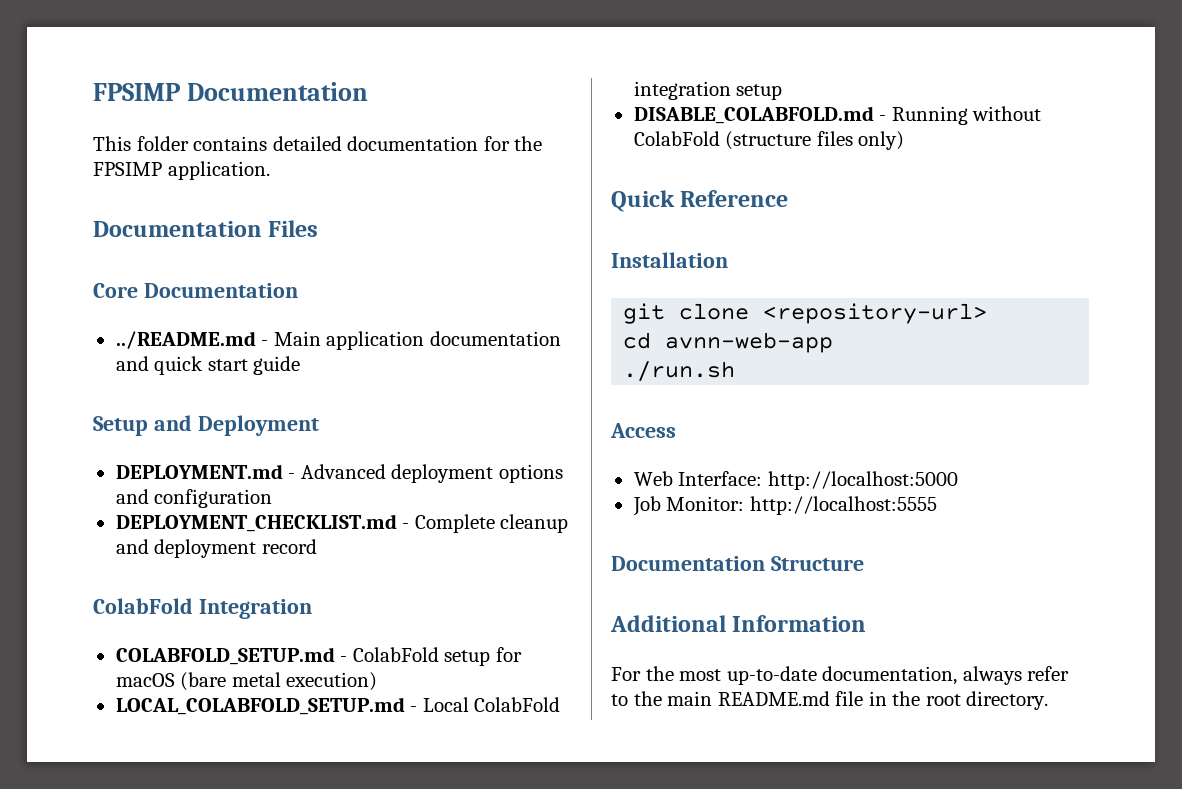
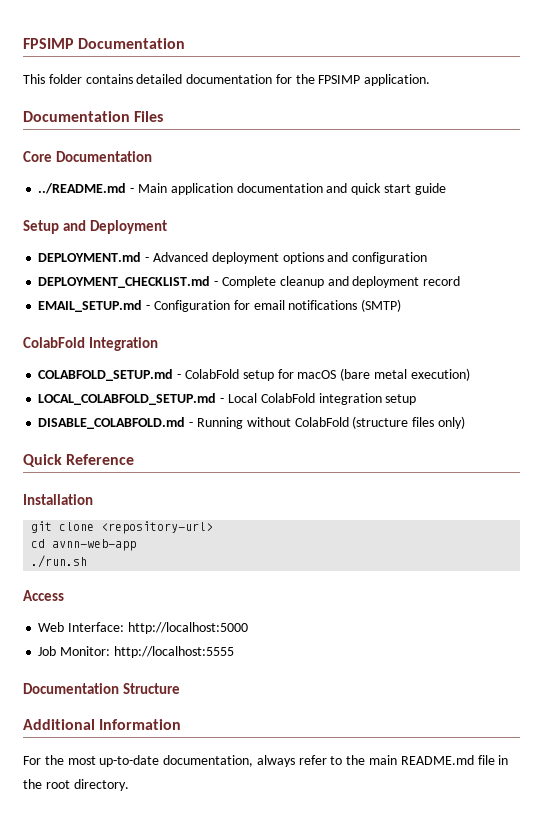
(317, 546) none -> [38,299,402,312] // EMAIL_SETUP.md - Configuration for email notifications (SMTP)

